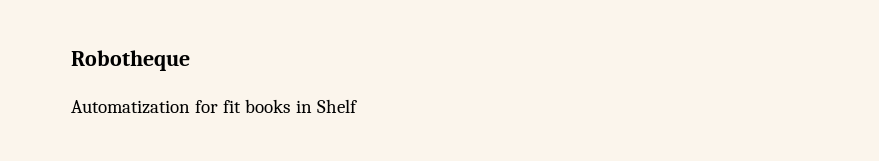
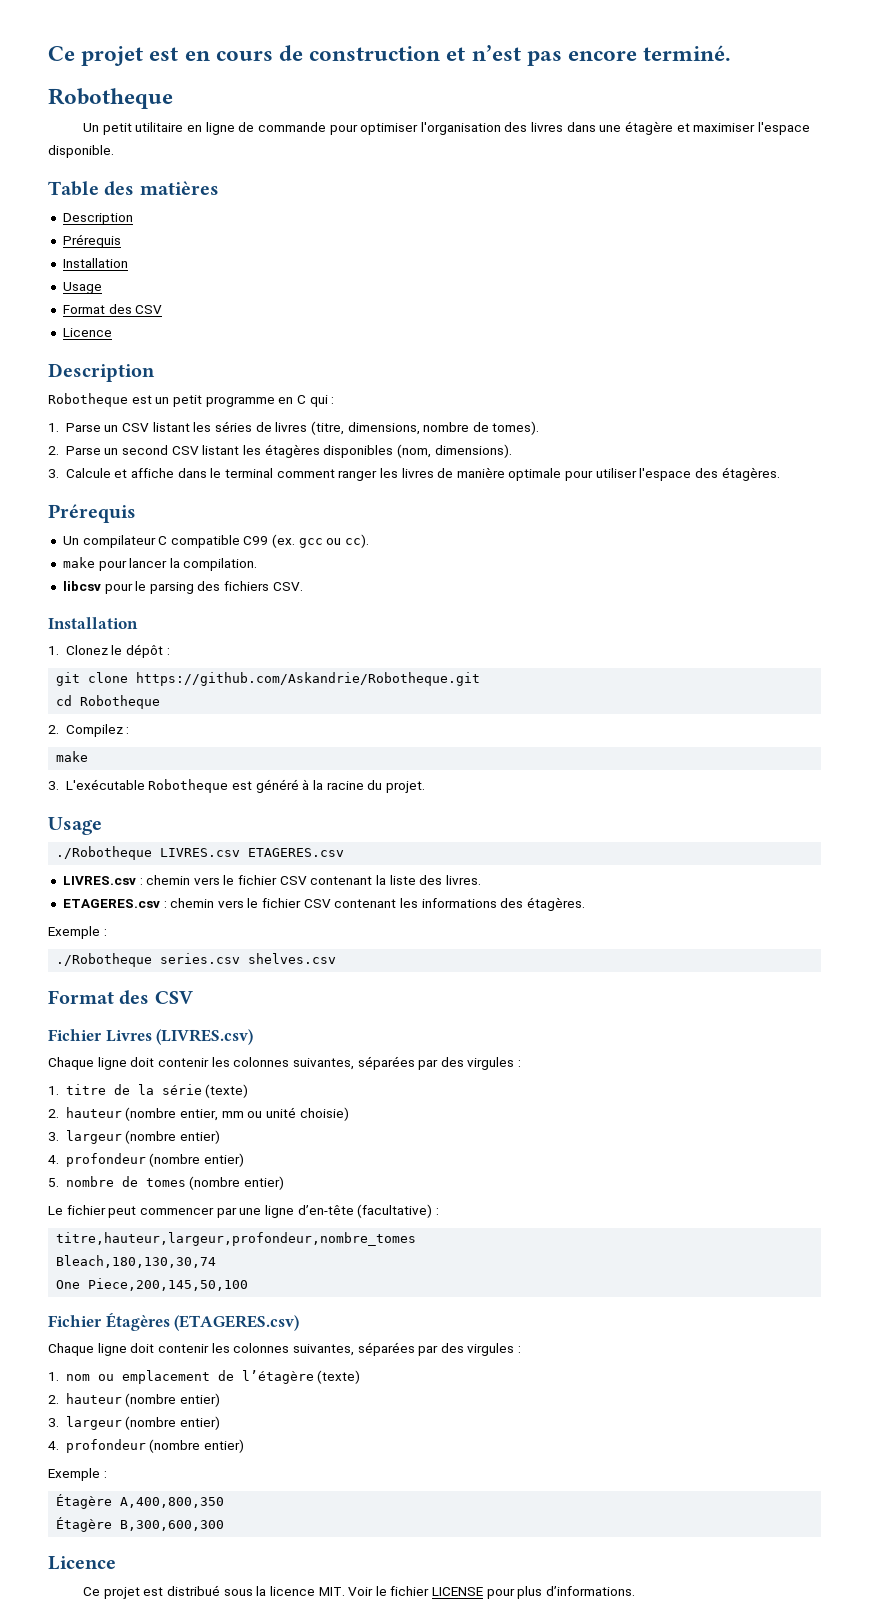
[71,50,190,71] [71,99,357,114] Robotheque // Automatization for fit books in Shelf -> [48,45,732,66] [48,88,173,109] [83,121,810,135] [48,145,114,158] [48,181,219,196] [62,213,133,225] [62,234,121,248] [62,258,128,268] [62,282,102,294] [62,304,163,314] [62,328,112,337] [48,363,155,382] [48,393,335,407] [48,421,540,435] [48,444,512,458] [48,467,780,481] [48,504,136,523] [62,534,370,548] [62,557,258,571] [62,581,303,594] [48,617,138,629] [48,644,170,658] [56,672,481,686] [56,695,161,709] [48,724,130,737] [56,751,89,762] [48,779,425,793] [48,817,102,835] [56,846,345,860] [62,875,481,885] [62,897,585,911] [48,926,107,939] [56,953,337,967] [48,990,193,1005] [48,1029,254,1045] [48,1056,522,1070] [48,1084,249,1098] [48,1107,349,1121] [48,1130,221,1144] [48,1153,245,1167] [48,1176,285,1190] [48,1204,439,1218] [56,1232,417,1246] [56,1255,217,1268] [56,1278,249,1291] [48,1312,300,1331] [48,1342,522,1356] [48,1370,361,1384] [48,1393,221,1407] [48,1416,221,1430] [48,1439,245,1453] [48,1468,107,1481] [56,1494,225,1509] [56,1517,225,1532] [48,1556,116,1570] [83,1585,636,1599] Ce projet est en cours de construction et n’est pas encore terminé. // Robotheque // Un petit utilitaire en ligne de commande pour optimiser l'organisation des livres dans une étagère et maximiser l'espace disponible. // Table des matières // Description // Prérequis // Installation // Usage // Format des CSV // Licence // Description // Robotheque est un petit programme en C qui : // 1. Parse un CSV listant les séries de livres (titre, dimensions, nombre de tomes). // 2. Parse un second CSV listant les étagères disponibles (nom, dimensions). // 3. Calcule et affiche dans le terminal comment ranger les livres de manière optimale pour utiliser l'espace des étagères. // Prérequis // Un compilateur C compatible C99 (ex. gcc ou cc). // make pour lancer la compilation. // libcsv pour le parsing des fichiers CSV. // Installation // 1. Clonez le dépôt : // git clone https://github.com/Askandrie/Robotheque.git // cd Robotheque // 2. Compilez : // make // 3. L'exécutable Robotheque est généré à la racine du projet. // Usage // ./Robotheque LIVRES.csv ETAGERES.csv // LIVRES.csv : chemin vers le fichier CSV contenant la liste des livres. // ETAGERES.csv : chemin vers le fichier CSV contenant les informations des étagères. // Exemple : // ./Robotheque series.csv shelves.csv // Format des CSV // Fichier Livres (LIVRES.csv) // Chaque ligne doit contenir les colonnes suivantes, séparées par des virgules : // 1. titre de la série (texte) // 2. hauteur (nombre entier, mm ou unité choisie) // 3. largeur (nombre entier) // 4. profondeur (nombre entier) // 5. nombre de tomes (nombre entier) // Le fichier peut commencer par une ligne d’en-tête (facultative) : // titre,hauteur,largeur,profondeur,nombre_tomes // Bleach,180,130,30,74 // One Piece,200,145,50,100 // Fichier Étagères (ETAGERES.csv) // Chaque ligne doit contenir les colonnes suivantes, séparées par des virgules : // 1. nom ou emplacement de l’étagère (texte) // 2. hauteur (nombre entier) // 3. largeur (nombre entier) // 4. profondeur (nombre entier) // Exemple : // Étagère A,400,800,350 // Étagère B,300,600,300 // Licence // Ce projet est distribué sous la licence MIT. Voir le fichier LICENSE pour plus d’informations.

